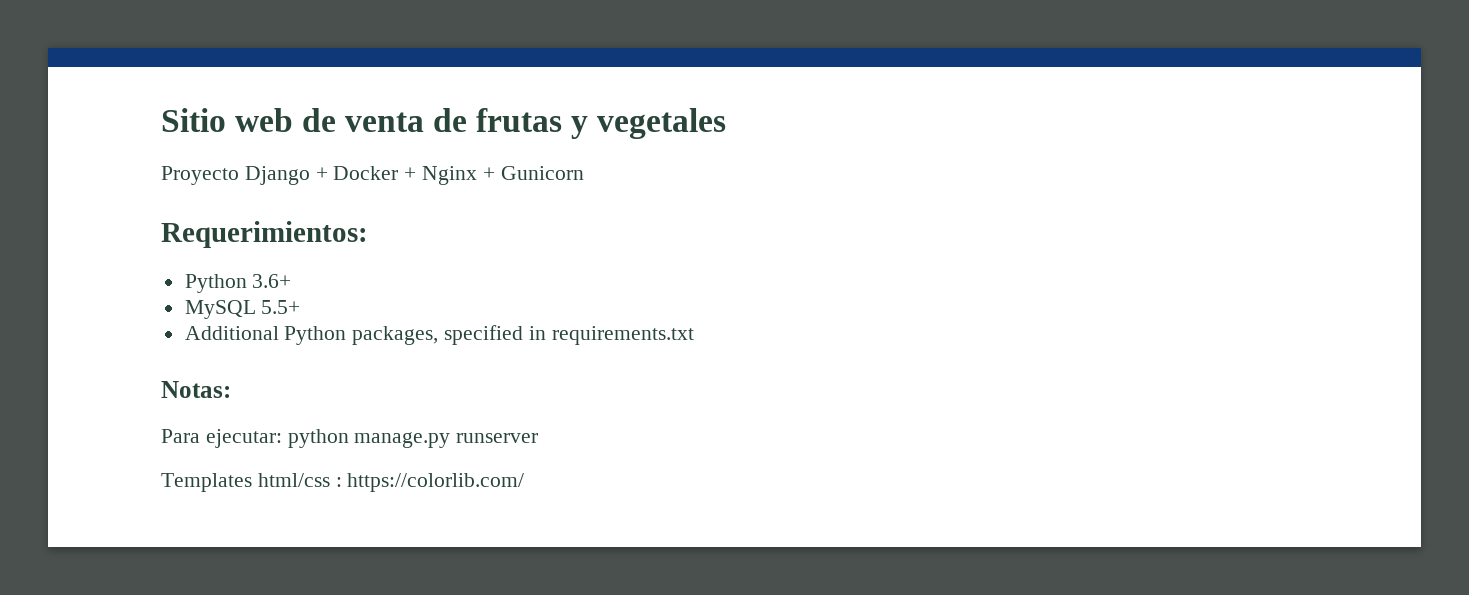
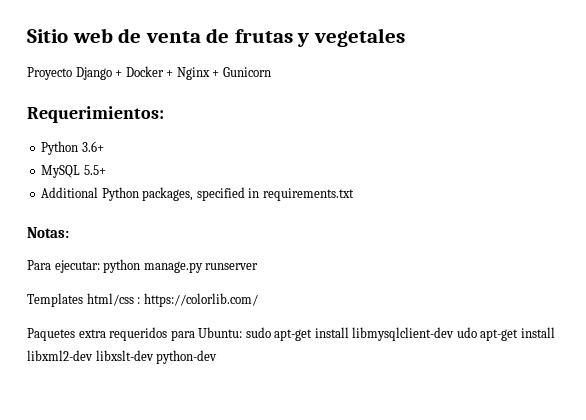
(525, 482) none -> [27,327,555,341] [27,350,218,364] // Paquetes extra requeridos para Ubuntu: sudo apt-get install libmysqlclient-dev udo apt-get install libxml2-dev libxslt-dev python-dev

